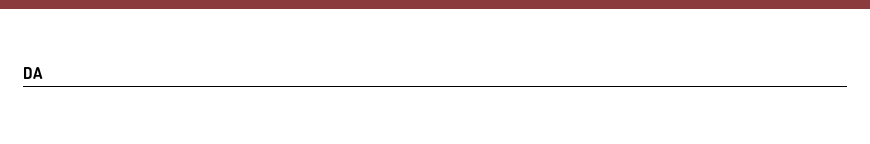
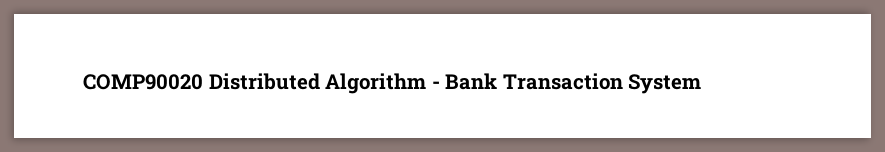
[23,67,43,79] DA -> [83,73,702,94] COMP90020 Distributed Algorithm - Bank Transaction System

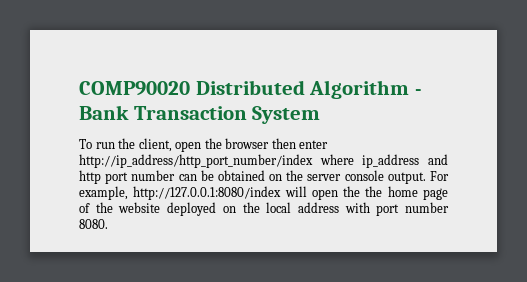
(702, 84) none -> [79,138,329,152] [79,154,449,168] [79,170,450,184] [79,186,448,200] [79,202,449,216] [79,219,108,229] // To run the client, open the browser then enter http://ip_address/http_port_number/index where ip_address and http port number can be obtained on the server console output. For example, http://127.0.0.1:8080/index will open the the home page of the website deployed on the local address with port number 8080.

